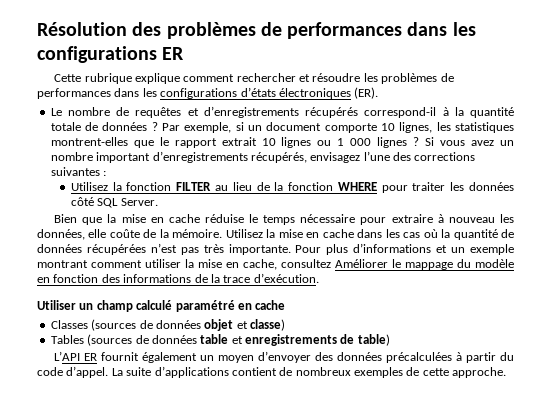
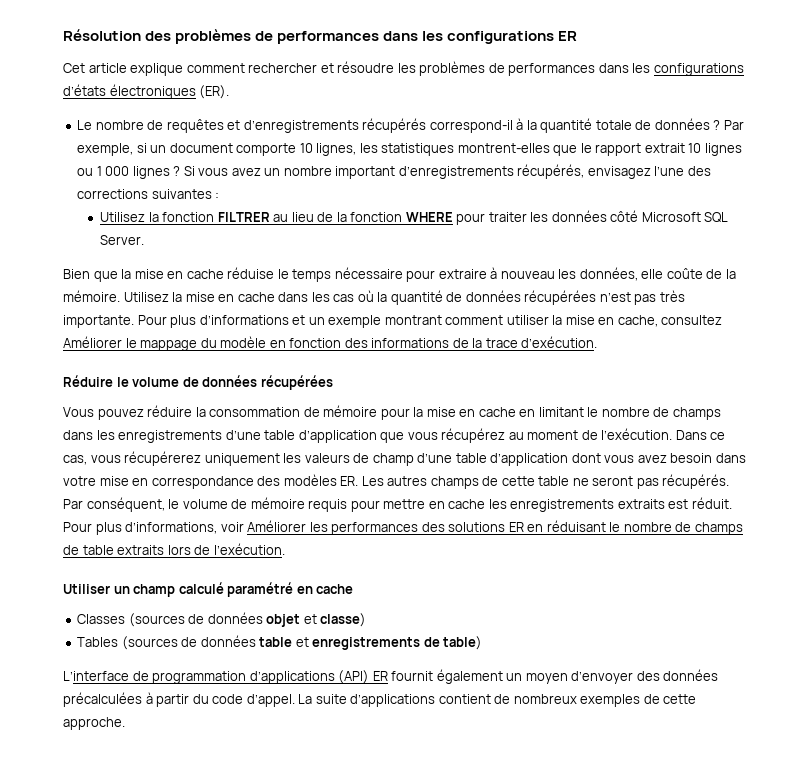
[54,73,132,84] Cette rubrique -> [63,63,127,73] Cet article
[176,182,212,191] FILTER -> [217,212,270,222] FILTRER
(94, 201) none -> [641,212,701,222] Microsoft
(319, 278) none -> [63,375,333,390] [63,405,721,420] [63,428,726,443] [63,451,746,466] [63,474,730,489] [63,497,732,512] [63,520,743,535] [63,543,285,555] // Réduire le volume de données récupérées // Vous pouvez réduire la consommation de mémoire pour la mise en cache en limitant le nombre de champs dans les enregistrements d’une table d’application que vous récupérez au moment de l’exécution. Dans ce cas, vous récupérerez uniquement les valeurs de champ d’une table d’application dont vous avez besoin dans votre mise en correspondance des modèles ER. Les autres champs de cette table ne seront pas récupérés. Par conséquent, le volume de mémoire requis pour mettre en cache les enregistrements extraits est réduit. Pour plus d’informations, voir Améliorer les performances des solutions ER en réduisant le nombre de champs de table extraits lors de l’exécution.
[54,351,81,361] L’API -> [63,670,370,684] L’interface de programmation d’applications (API)

